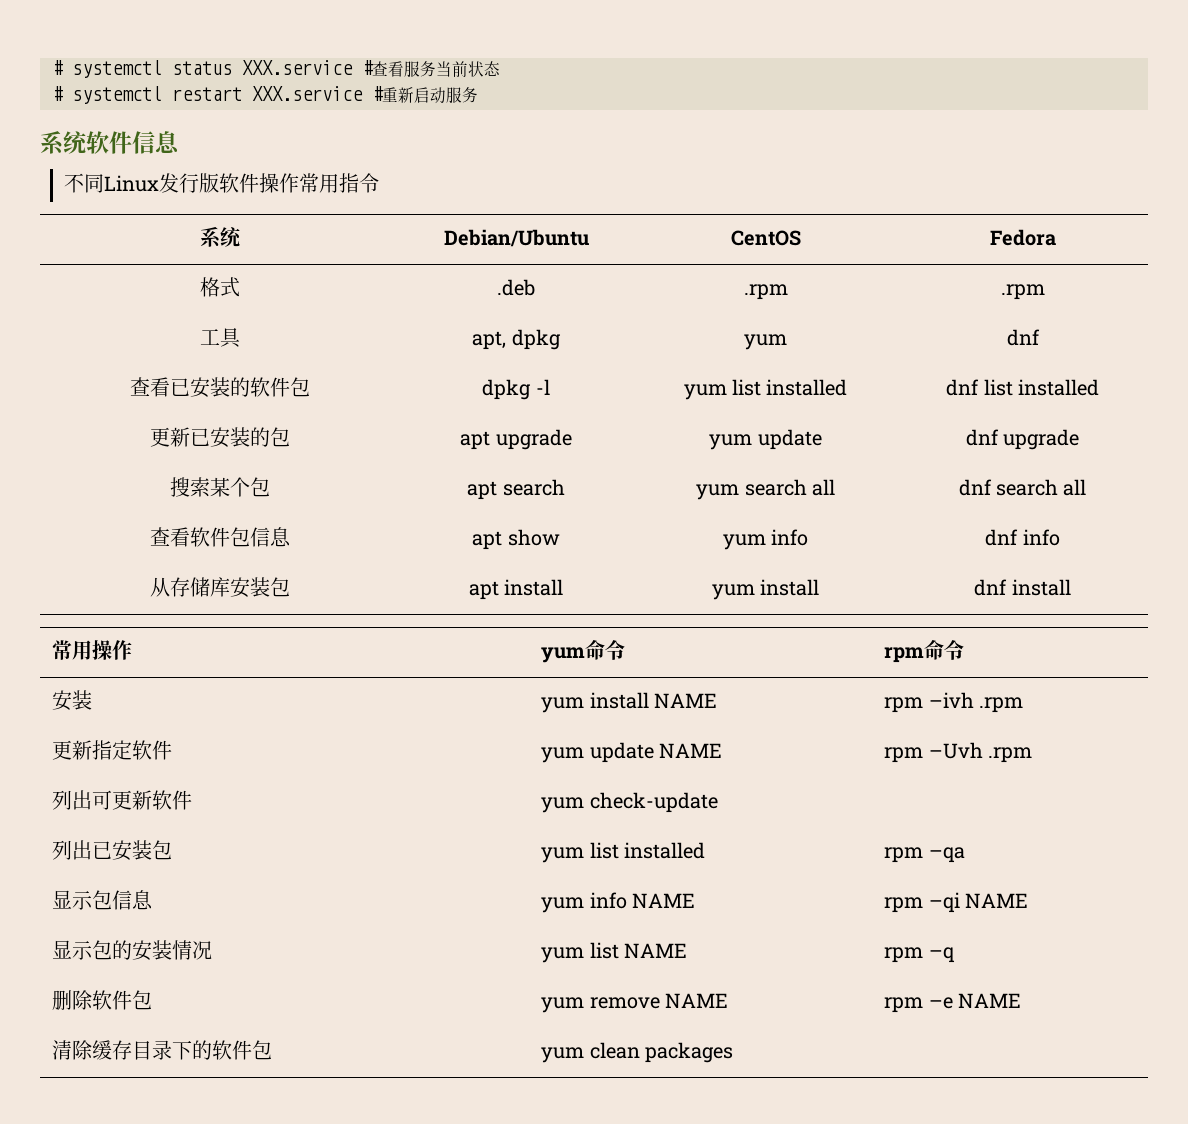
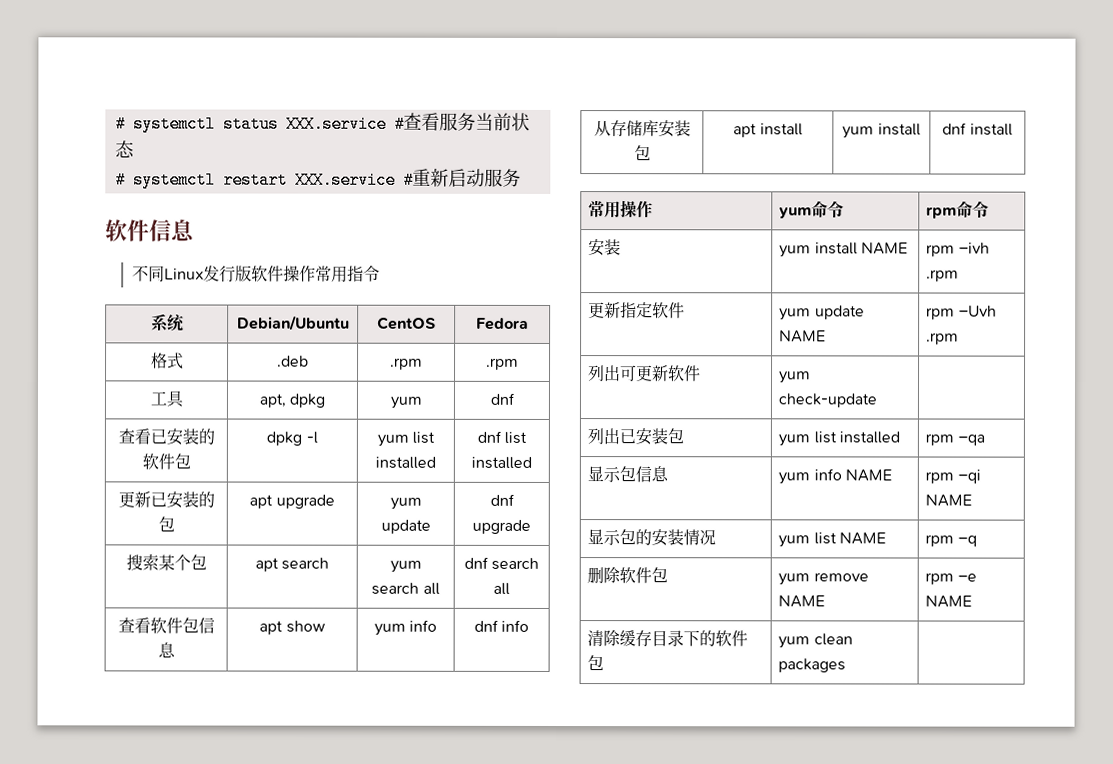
[40,131,88,155] 系统 -> (521, 177) none

